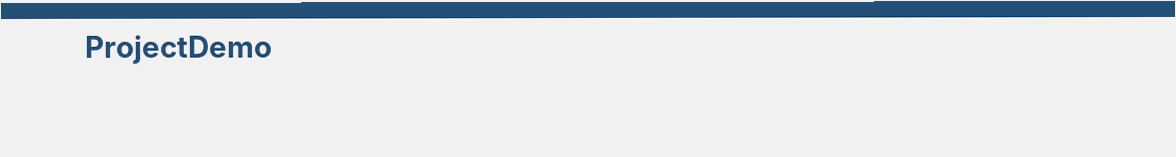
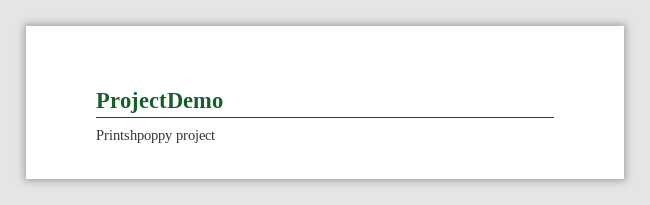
(272, 49) none -> [96,130,215,143] // Printshpoppy project

